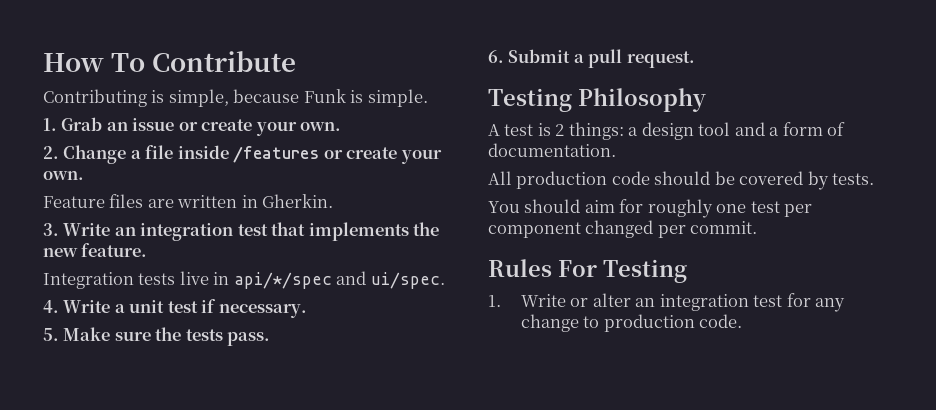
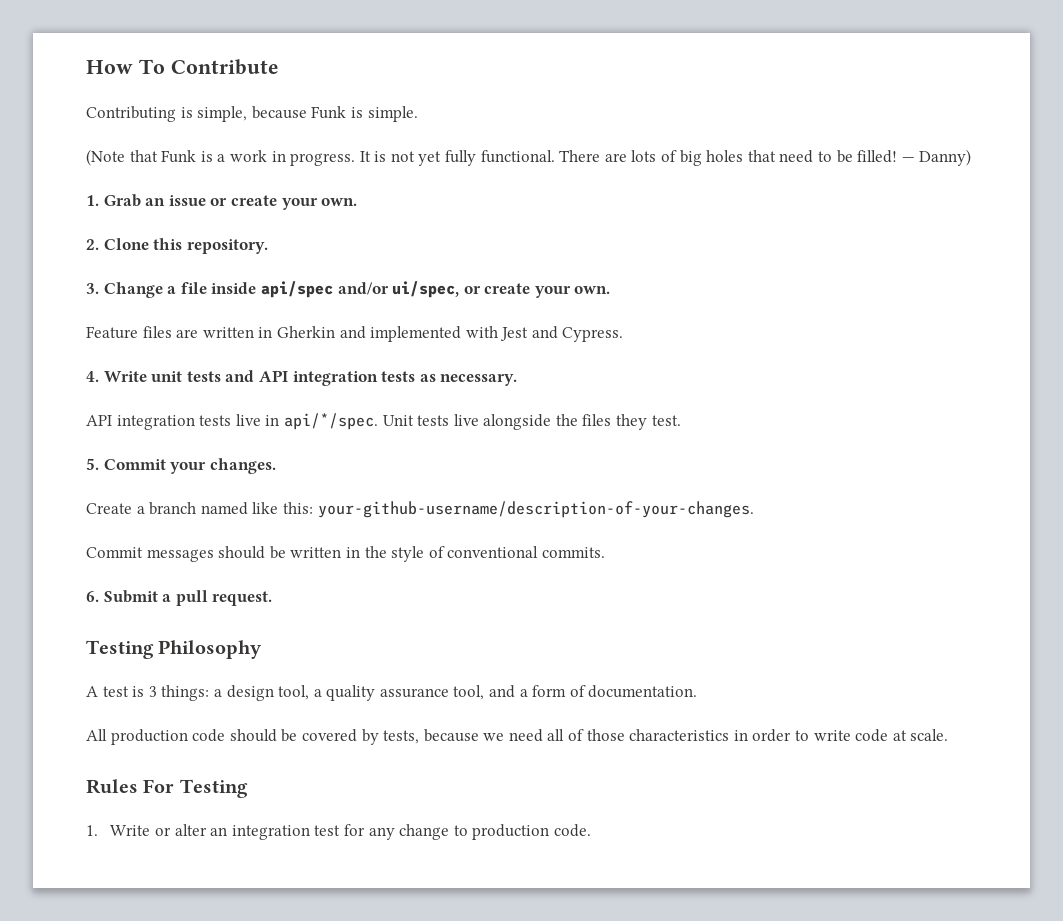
(428, 98) none -> [86,149,972,166] // (Note that Funk is a work in progress. It is not yet fully functional. There are lots of big holes that need to be filled! — Danny)
(59, 152) none -> [103,238,268,254] [86,283,99,294] Clone this repository. // 3.
[233,146,320,163] /features -> [260,281,460,298] api/spec and/or ui/spec,
[262,194,334,208] [43,222,440,241] [43,243,148,257] [43,271,445,289] [43,299,307,318] [43,327,271,346] Gherkin. // 3. Write an integration test that implements the new feature. // Integration tests live in api/*/spec and ui/spec. // 4. Write a unit test if necessary. // 5. Make sure the tests pass. -> [276,326,624,342] [86,370,518,386] [86,413,681,430] [86,458,276,474] [86,501,754,518] [86,546,605,562] Gherkin and implemented with Jest and Cypress. // 4. Write unit tests and API integration tests as necessary. // API integration tests live in api/*/spec. Unit tests live alongside the files they test. // 5. Commit your changes. // Create a branch named like this: your-github-username/description-of-your-changes. // Commit messages should be written in the style of conventional commits.
[555,124,565,136] 2 -> [148,686,157,697] 3
[698,122,731,136] tool -> [278,685,485,701] tool, a quality assurance tool,
[832,173,875,185] [488,199,813,218] [488,220,758,238] tests. // You should aim for roughly one test per component changed per commit. -> [383,729,949,744] tests, because we need all of those characteristics in order to write code at scale.

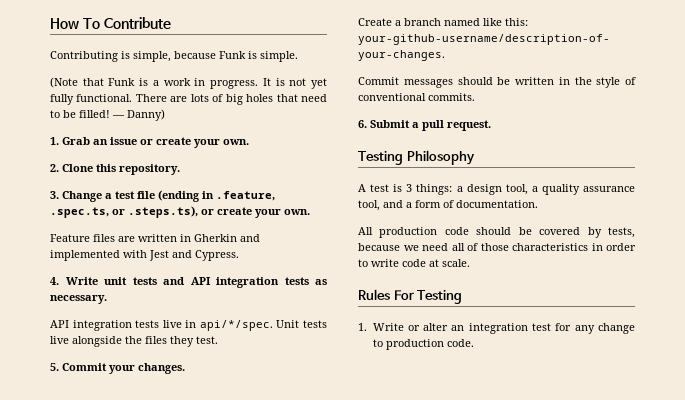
[180,281,460,298] file inside api/spec and/or ui/spec, -> [115,190,275,202] [50,206,198,218] test file (ending in .feature, .spec.ts, or .steps.ts),

